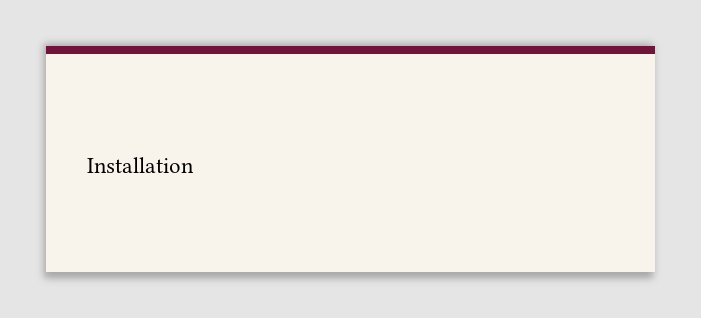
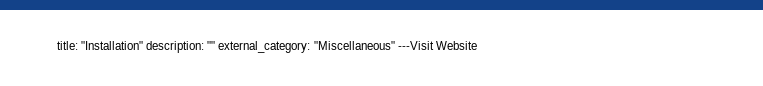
[87,157,194,173] Installation -> [57,41,477,53] title: "Installation" description: "" external_category: "Miscellaneous" ---Visit Website

